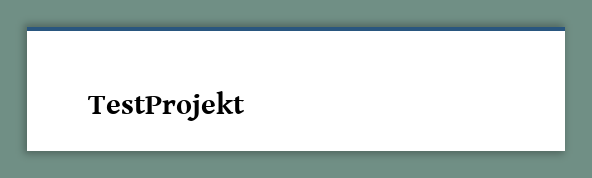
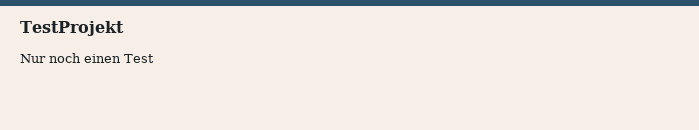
(245, 106) none -> [20,53,154,63] // Nur noch einen Test

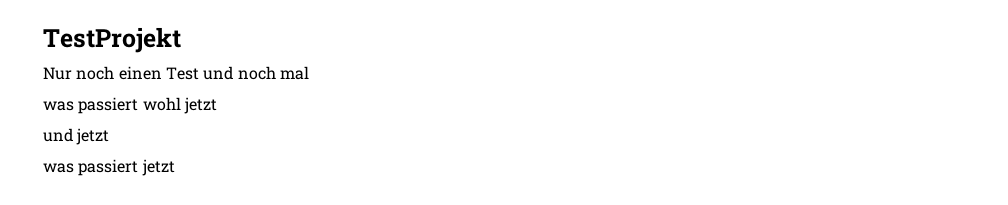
(154, 58) none -> [203,66,309,80] [43,97,217,114] [43,128,110,145] [43,159,175,176] und noch mal // was passiert wohl jetzt // und jetzt // was passiert jetzt

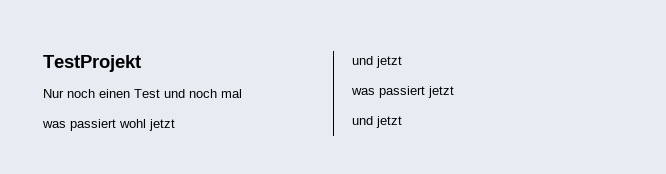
(175, 167) none -> [352,116,402,128] // und jetzt

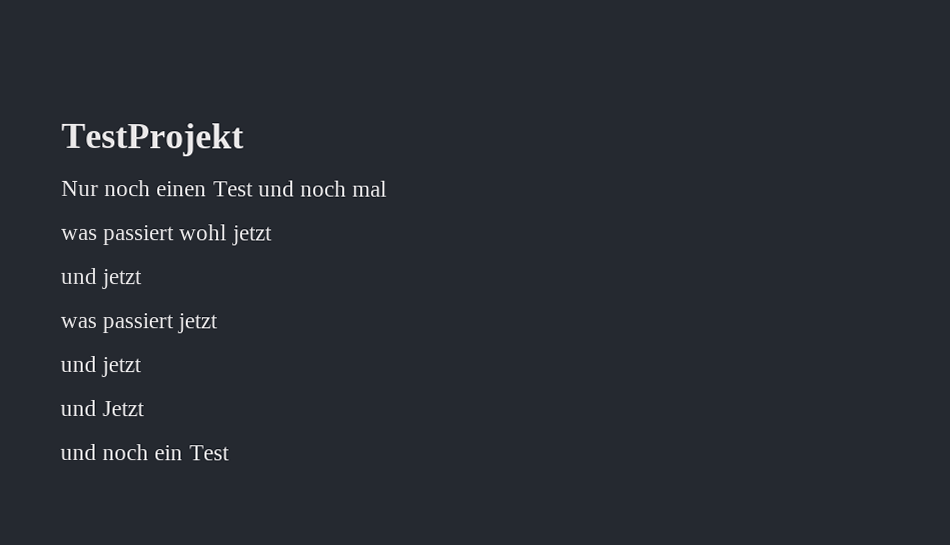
(402, 122) none -> [60,399,146,417] [60,443,230,461] // und Jetzt // und noch ein Test

